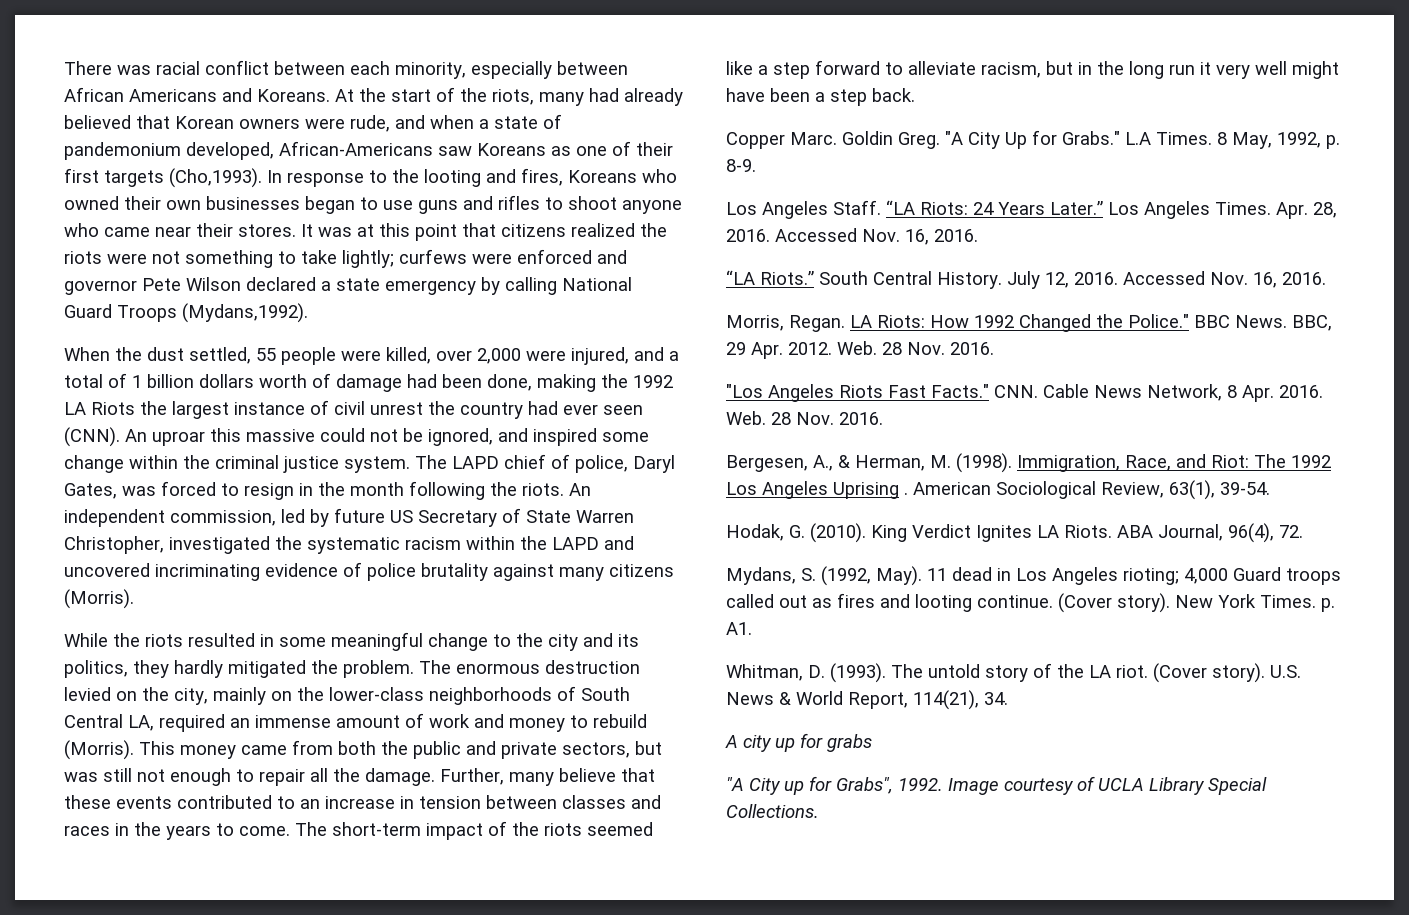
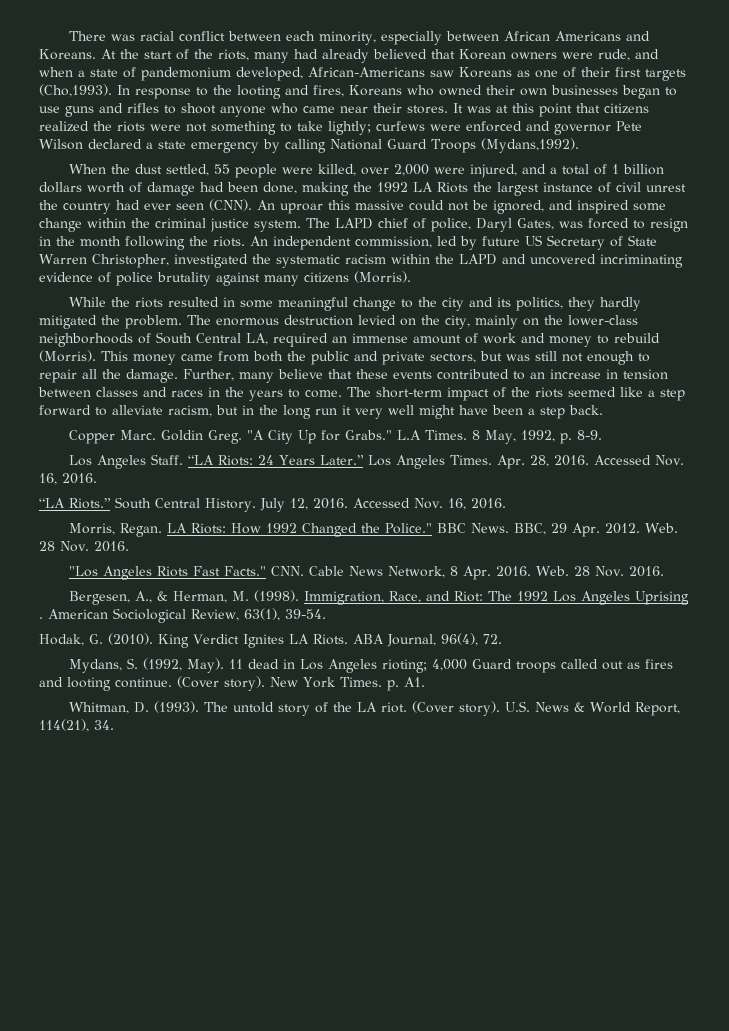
[725,733,872,752] [726,776,1267,795] [726,804,819,818] // A city up for grabs // "A City up for Grabs", 1992. Image courtesy of UCLA Library Special Collections. -> (114, 725) none

